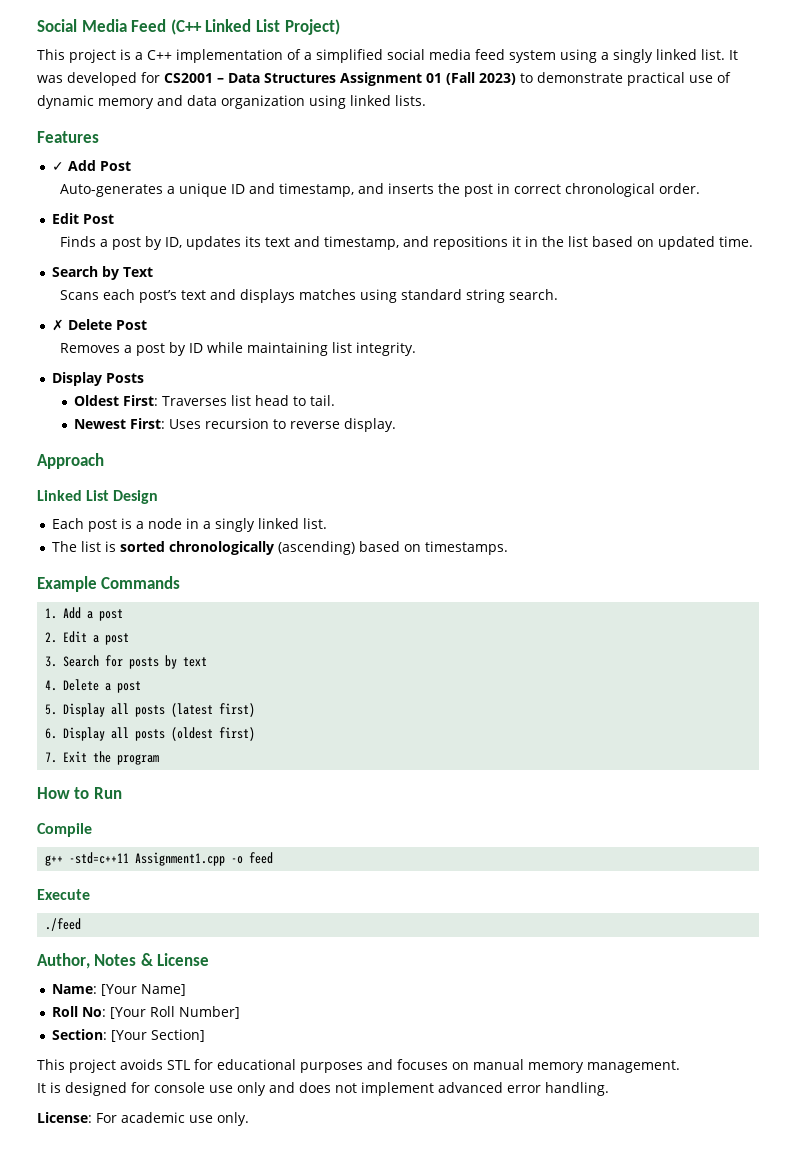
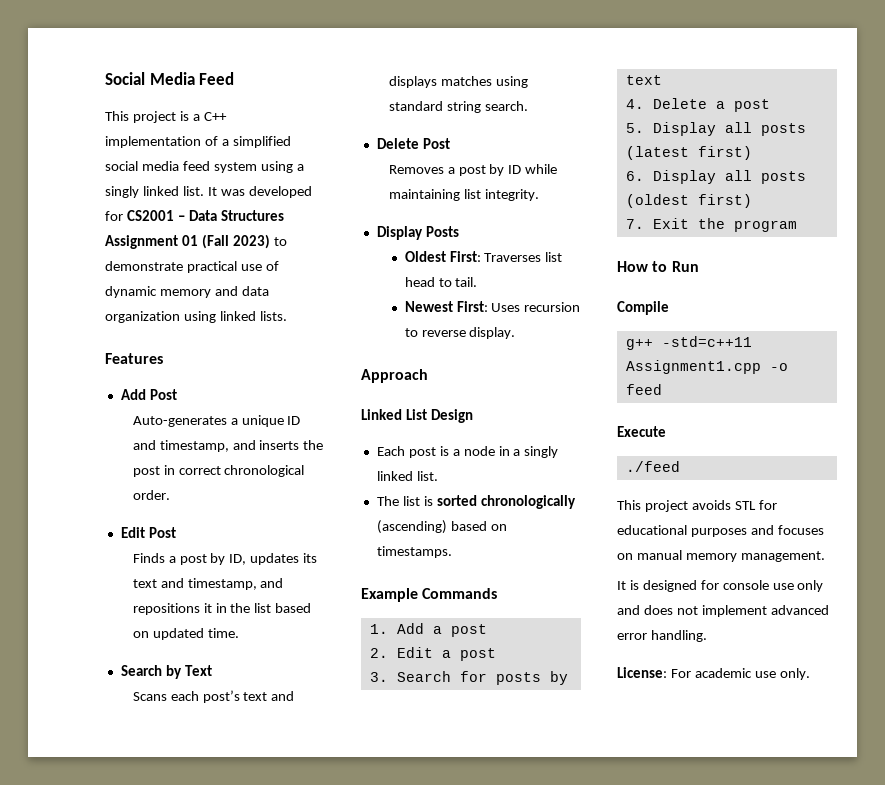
[170,19,340,35] (C++ Linked List Project) -> (235, 78) none
[51,162,64,171] ✓ -> (163, 358) none
[51,319,64,331] ✗ -> (528, 106) none
[37,953,210,969] [51,984,186,996] [51,1006,240,1019] [51,1029,205,1042] // Author, Notes & License // Name: [Your Name] // Roll No: [Your Roll Number] // Section: [Your Section] -> (680, 466) none

